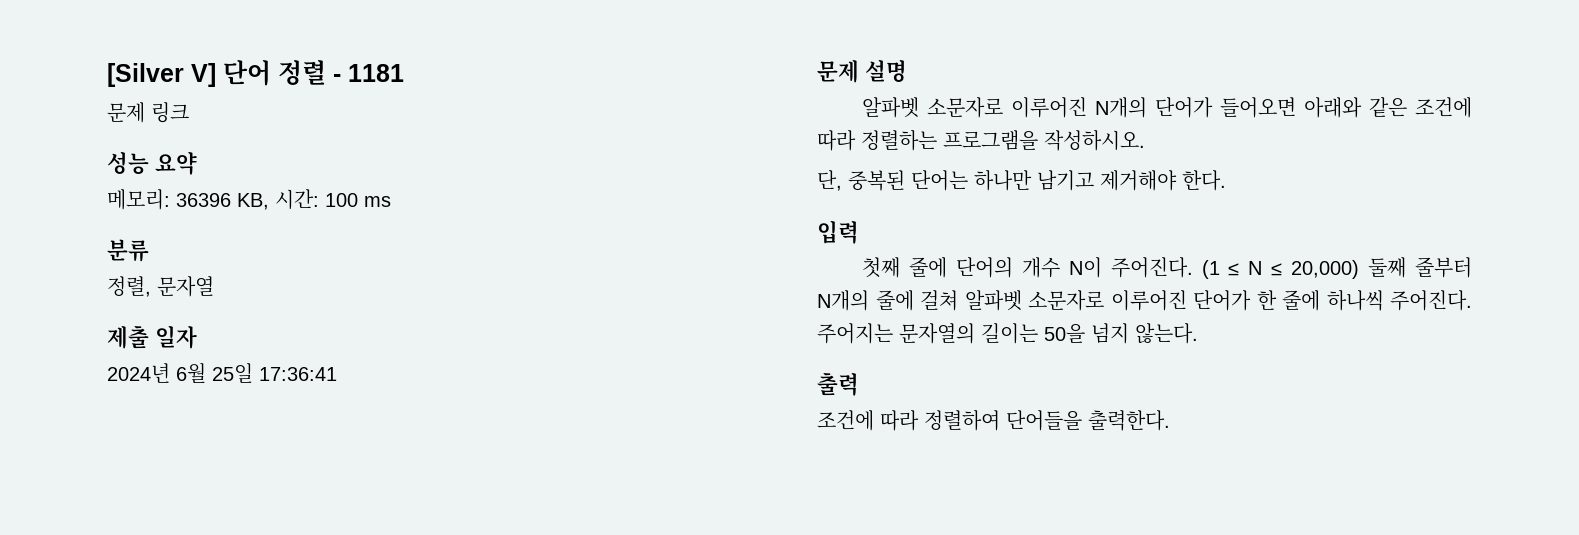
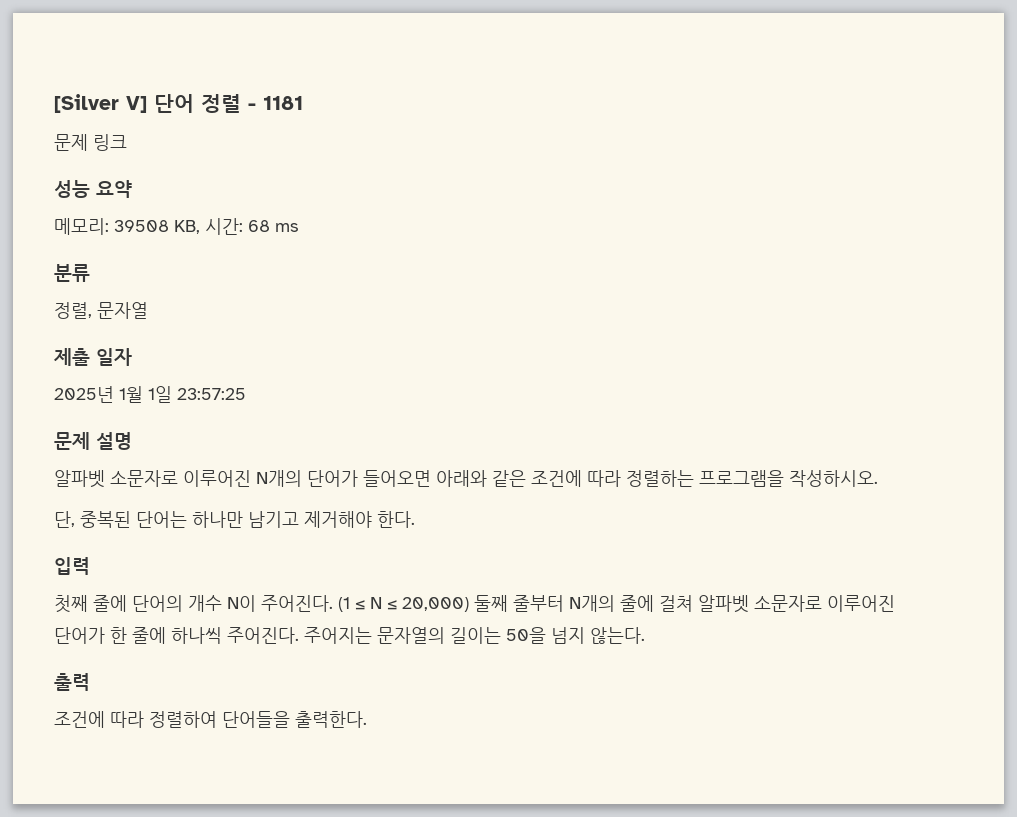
[176,193,231,207] 36396 -> [114,220,169,232] 39508
[325,193,358,207] 100 -> [248,220,270,232] 68
[107,362,337,383] 2024년 6월 25일 17:36:41 -> [54,386,246,403] 2025년 1월 1일 23:57:25

